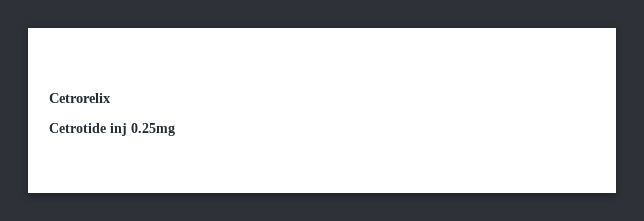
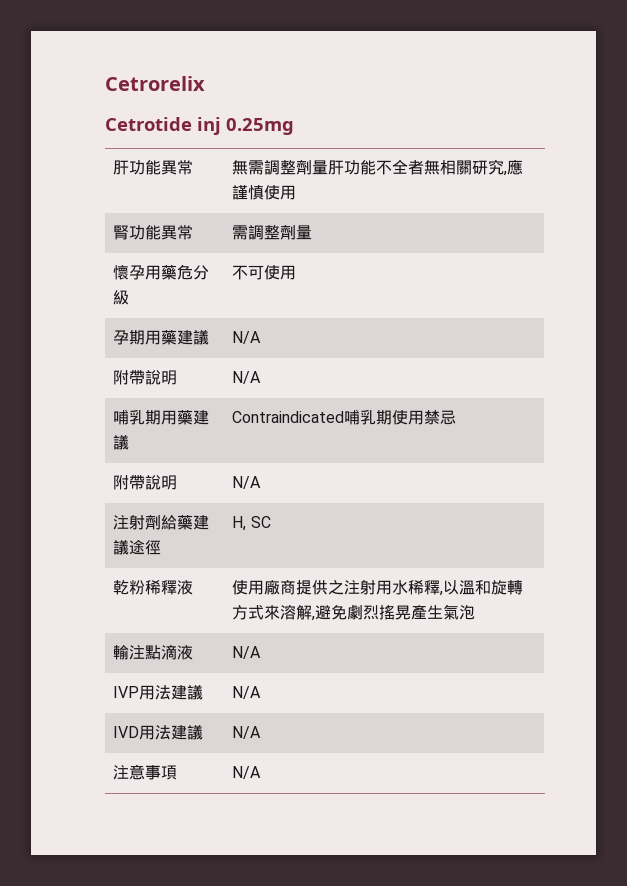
(175, 129) none -> [113,160,194,175] [232,159,524,176] [232,185,297,200] [113,225,194,240] [232,224,313,240] [113,264,210,280] [113,290,130,305] [232,265,297,280] [113,330,210,345] [232,331,262,344] [113,370,178,385] [232,371,262,384] [113,409,210,425] [113,435,130,450] [232,409,457,425] [113,475,178,490] [232,476,262,489] [113,514,210,530] [113,539,162,555] [232,516,271,531] [113,579,194,595] [232,580,524,596] [232,604,476,621] [113,644,194,660] [232,646,262,659] [113,685,204,700] [232,686,262,699] [113,725,204,740] [232,726,262,739] [113,764,178,780] [232,766,262,779] // 肝功能異常 | 無需調整劑量肝功能不全者無相關研究,應謹慎使用 // 腎功能異常 | 需調整劑量 // 懷孕用藥危分級 | 不可使用 // 孕期用藥建議 | N/A // 附帶說明 | N/A // 哺乳期用藥建議 | Contraindicated哺乳期使用禁忌 // 附帶說明 | N/A // 注射劑給藥建議途徑 | H, SC // 乾粉稀釋液 | 使用廠商提供之注射用水稀釋,以溫和旋轉方式來溶解,避免劇烈搖晃產生氣泡 // 輸注點滴液 | N/A // IVP用法建議 | N/A // IVD用法建議 | N/A // 注意事項 | N/A

